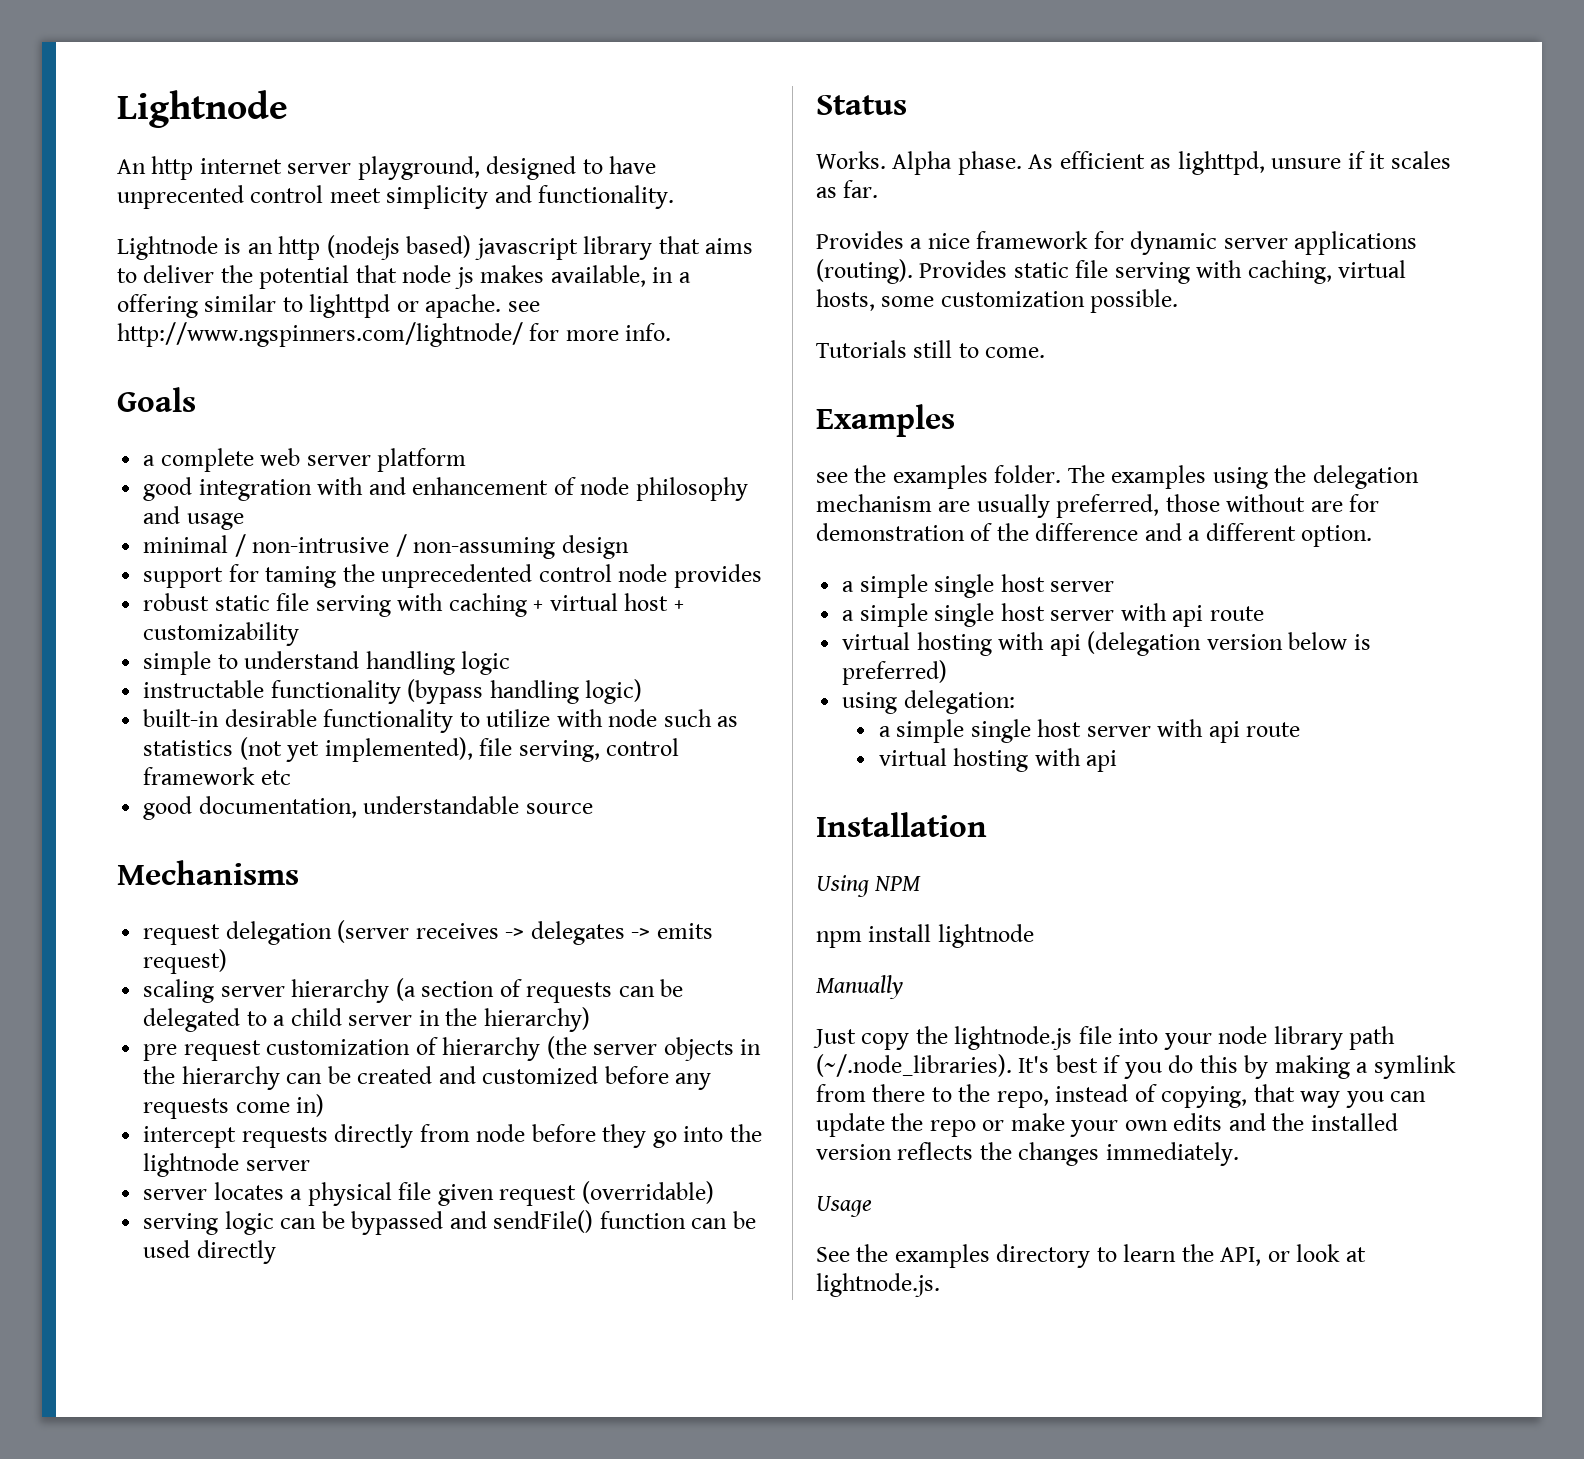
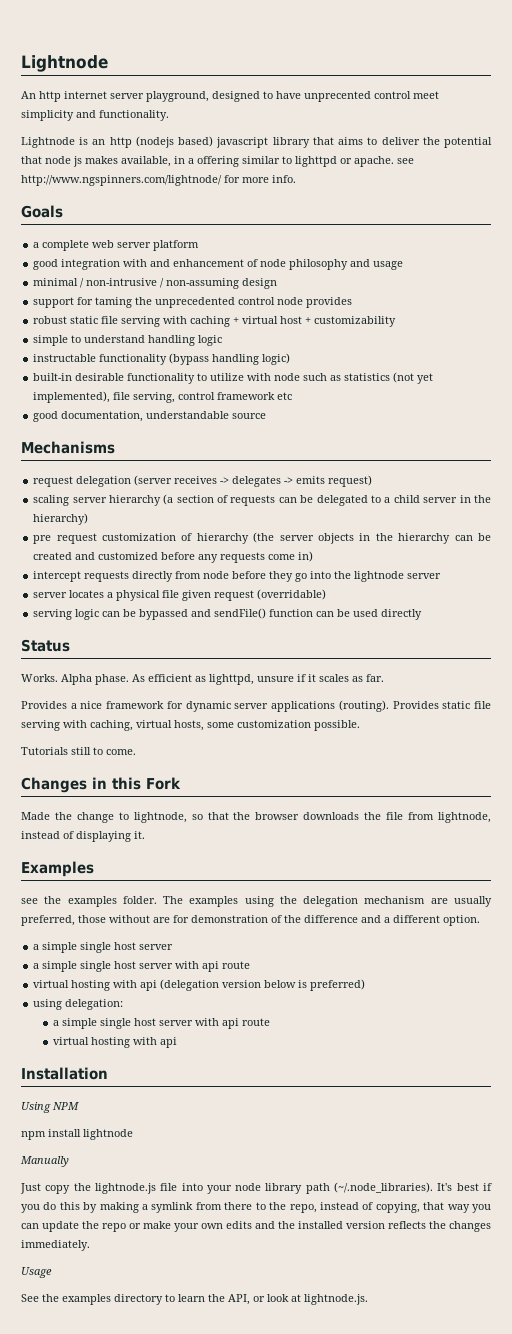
(1046, 352) none -> [21,777,181,793] [21,812,491,823] [21,831,145,842] // Changes in this Fork // Made the change to lightnode, so that the browser downloads the file from lightnode, instead of displaying it.

